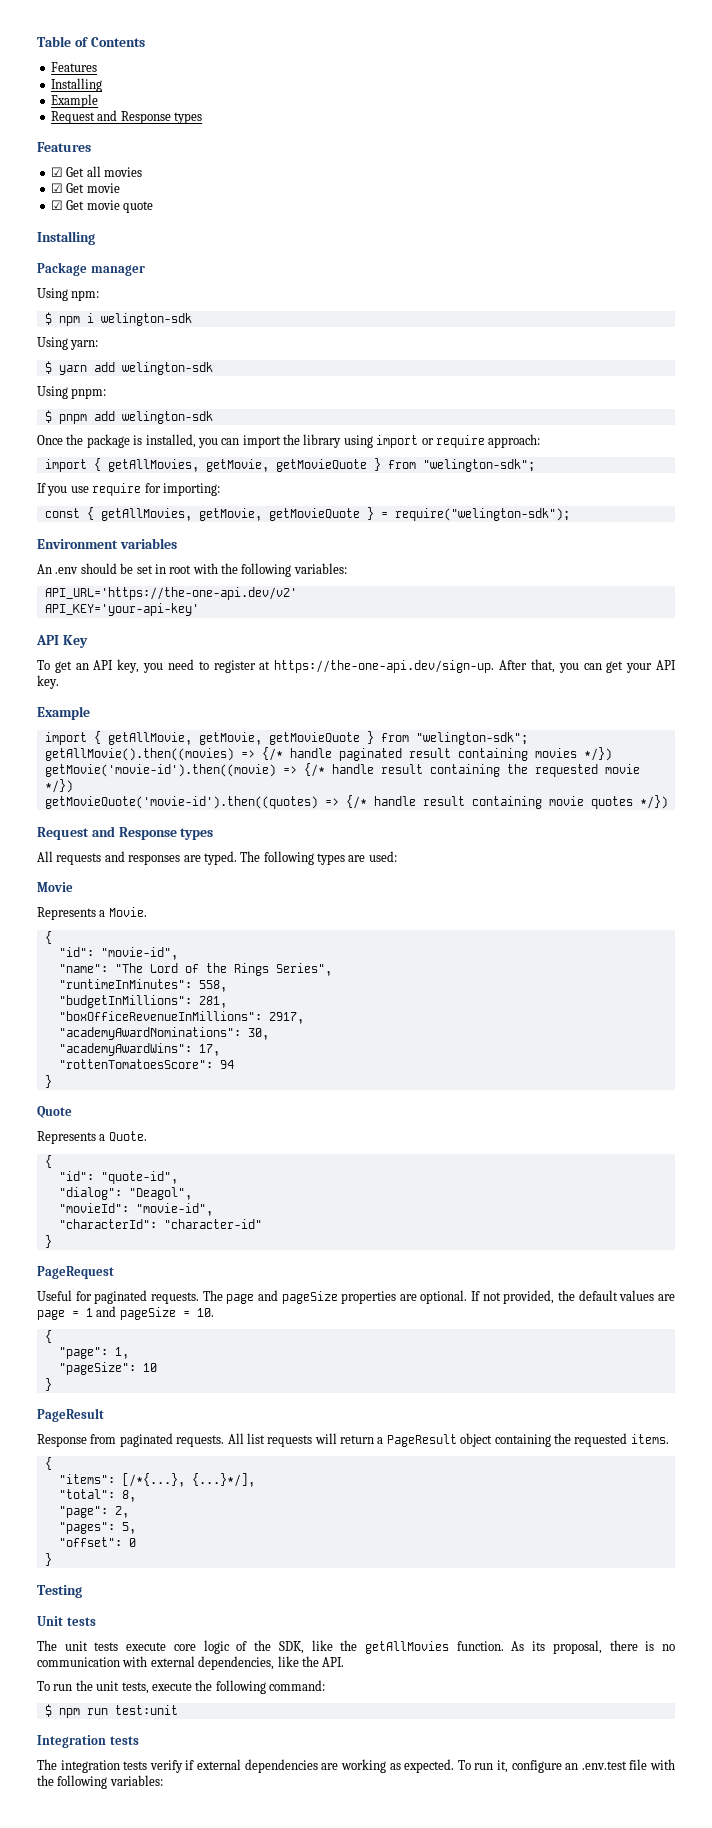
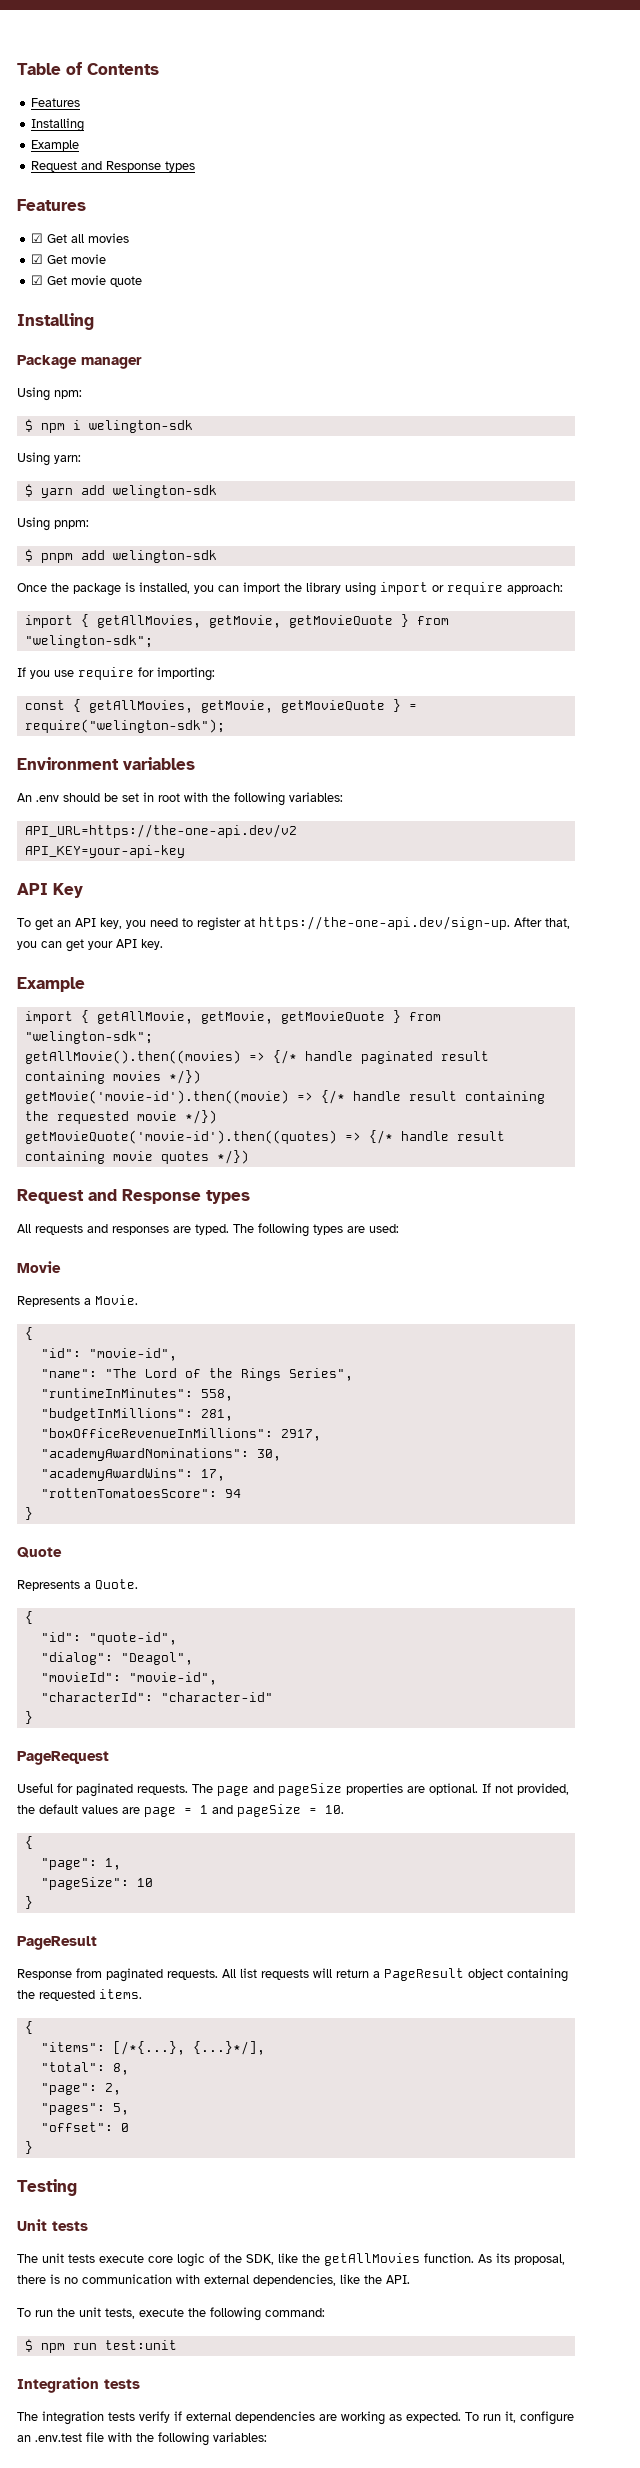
[44,587,297,600] [44,603,199,616] API_URL='https://the-one-api.dev/v2' // API_KEY='your-api-key' -> [24,824,297,838] [24,845,185,858] API_URL=https://the-one-api.dev/v2 // API_KEY=your-api-key

